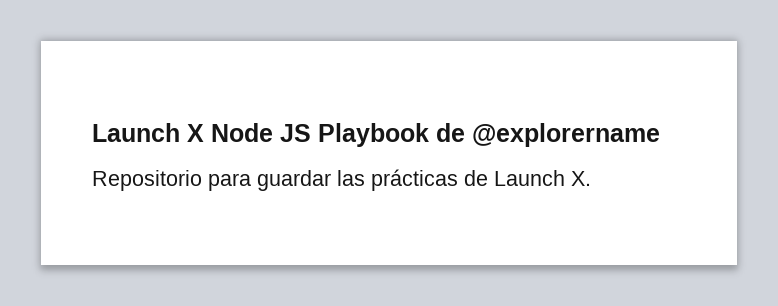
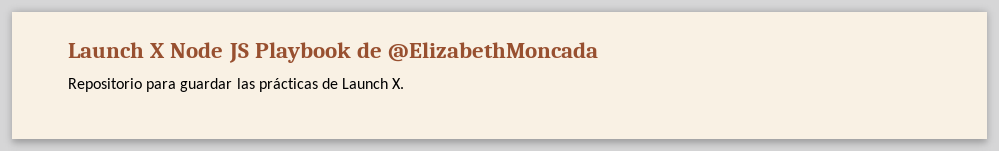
[472,123,660,147] @explorername -> [388,42,599,62] @ElizabethMoncada

